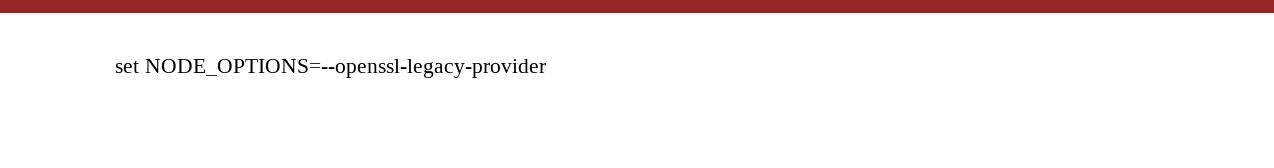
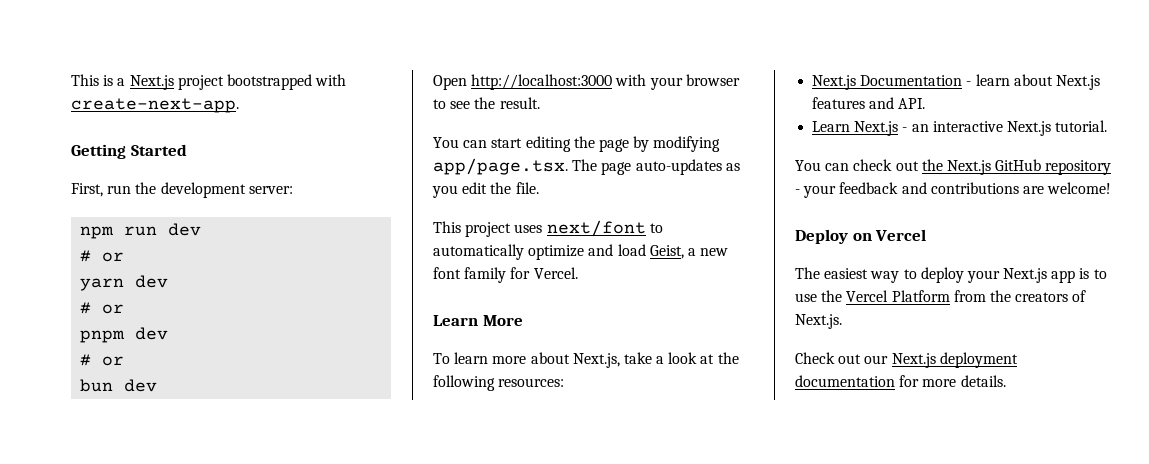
[115,59,546,78] set NODE_OPTIONS=--openssl-legacy-provider -> [71,74,347,90] [71,98,239,113] [71,144,187,159] [71,182,293,198] [80,223,202,239] [80,250,125,262] [80,275,169,291] [80,302,125,314] [80,327,169,343] [80,354,125,366] [80,379,158,392] [433,74,740,90] [433,97,540,109] [433,136,721,152] [433,158,740,175] [432,182,539,198] [433,220,663,237] [433,244,729,260] [433,267,578,283] [433,315,523,326] [433,352,739,368] [433,375,565,391] [812,74,1100,90] [812,97,926,109] [812,120,1108,136] [795,159,1112,175] [795,182,1112,198] [795,229,927,244] [795,267,1107,283] [795,290,1087,302] [795,314,842,329] [795,352,1018,368] [795,375,1006,387] This is a Next.js project bootstrapped with create-next-app. // Getting Started // First, run the development server: // npm run dev // # or // yarn dev // # or // pnpm dev // # or // bun dev // Open http://localhost:3000 with your browser to see the result. // You can start editing the page by modifying app/page.tsx. The page auto-updates as you edit the file. // This project uses next/font to automatically optimize and load Geist, a new font family for Vercel. // Learn More // To learn more about Next.js, take a look at the following resources: // Next.js Documentation - learn about Next.js features and API. // Learn Next.js - an interactive Next.js tutorial. // You can check out the Next.js GitHub repository - your feedback and contributions are welcome! // Deploy on Vercel // The easiest way to deploy your Next.js app is to use the Vercel Platform from the creators of Next.js. // Check out our Next.js deployment documentation for more details.

